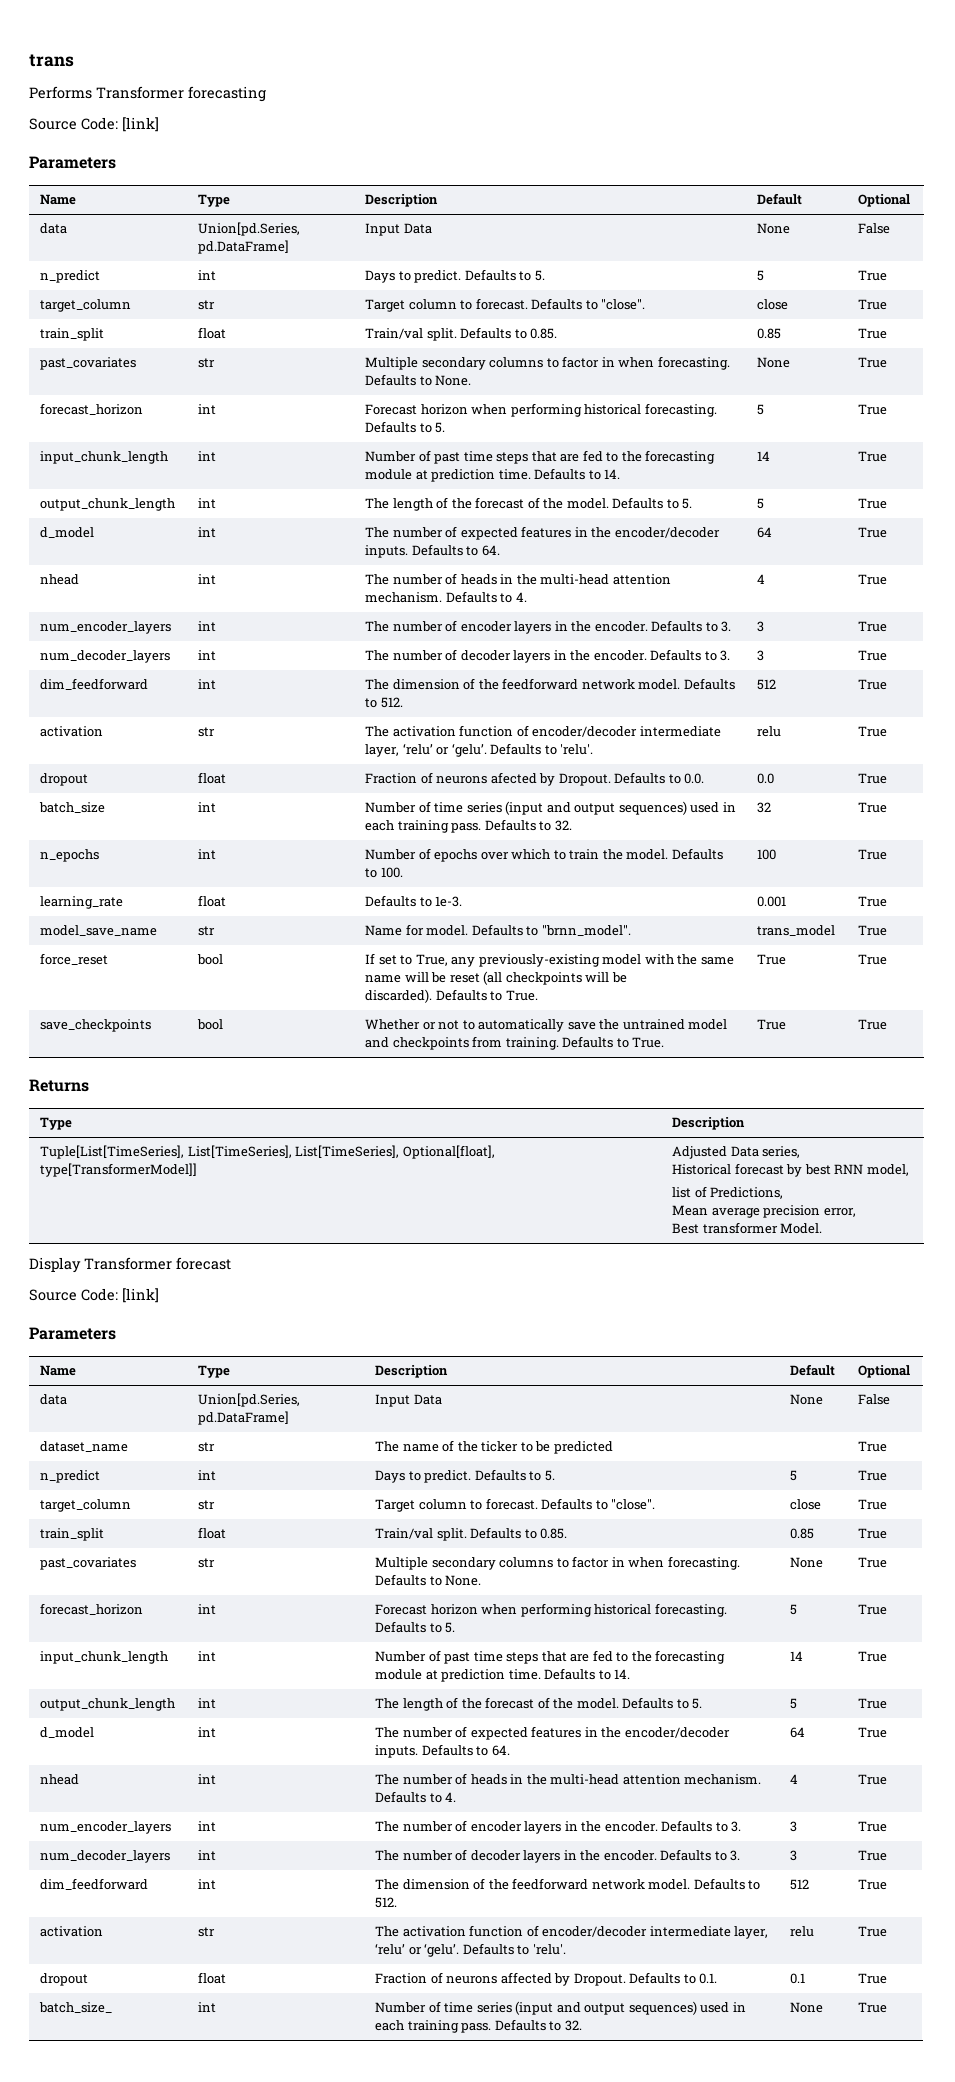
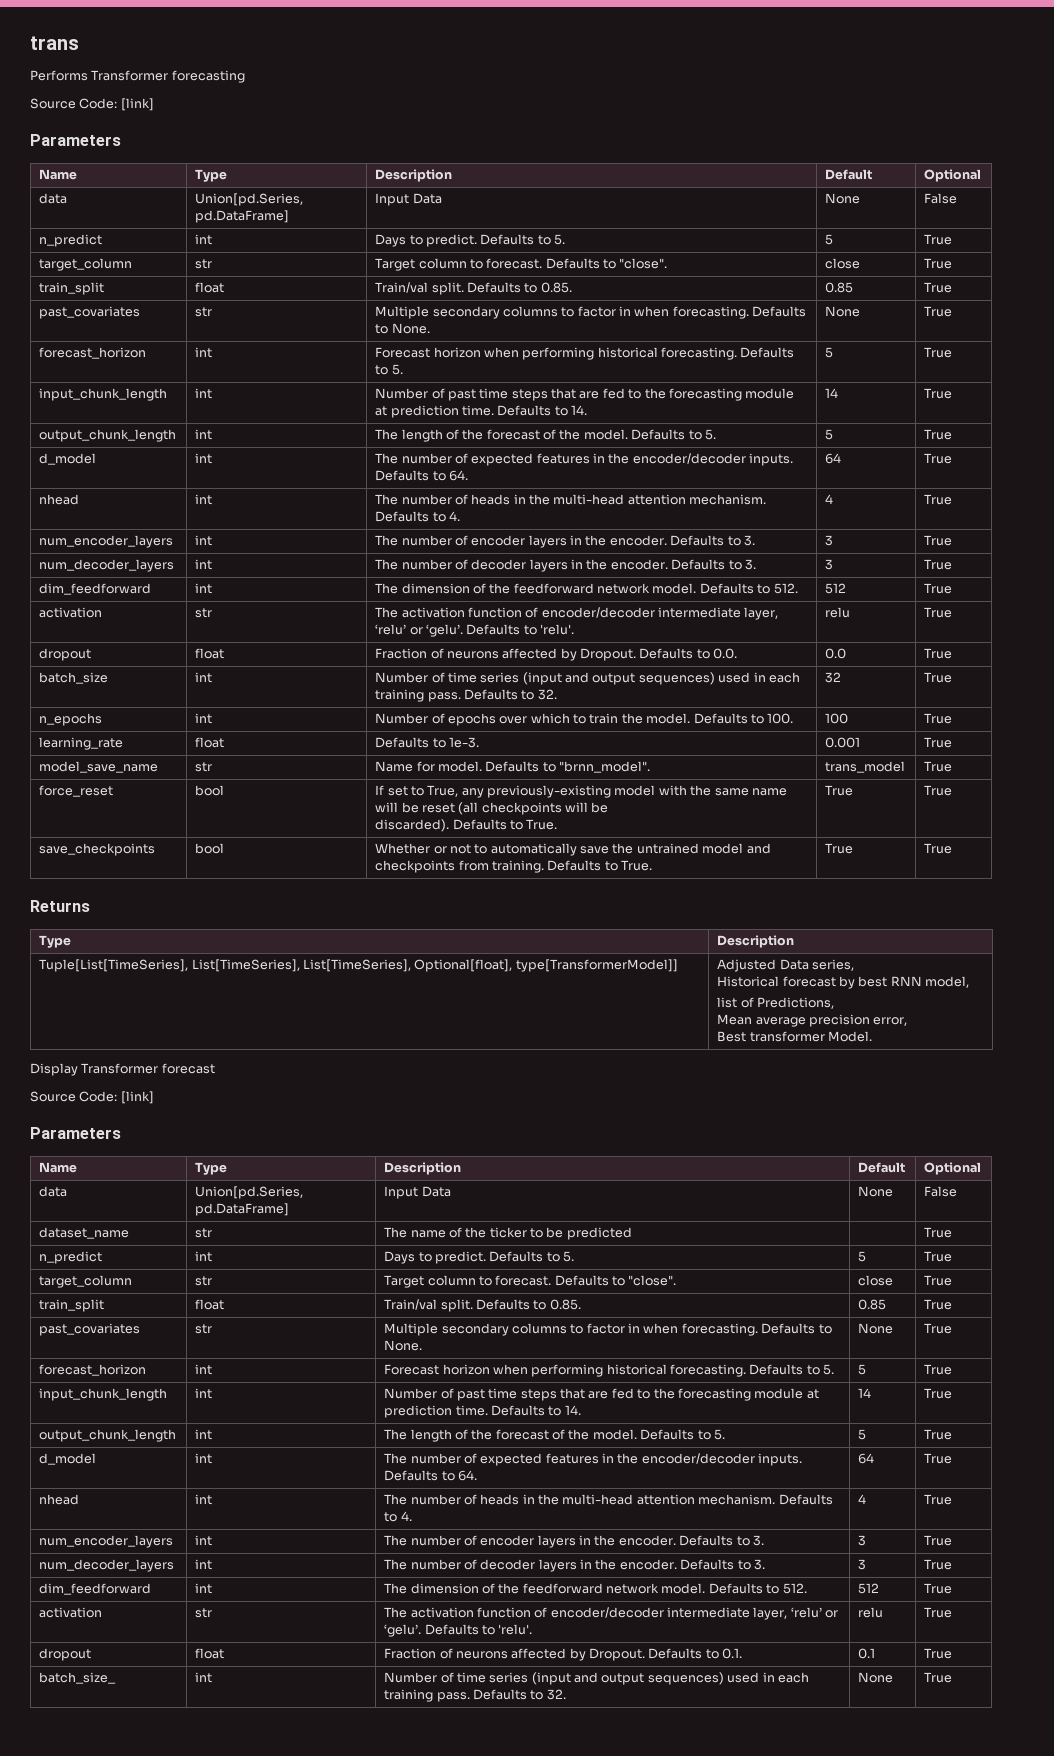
[490,772,537,784] afected -> [502,648,558,659] affected

